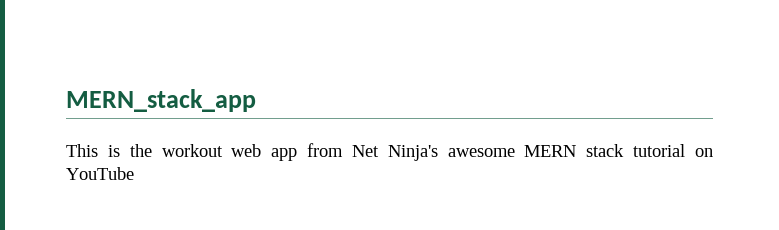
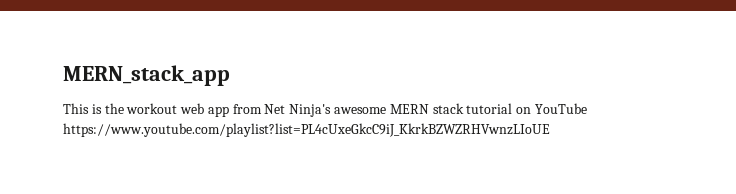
(134, 173) none -> [63,123,550,137] https://www.youtube.com/playlist?list=PL4cUxeGkcC9iJ_KkrkBZWZRHVwnzLIoUE

